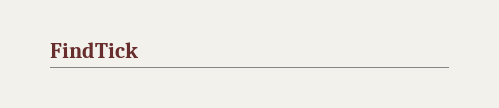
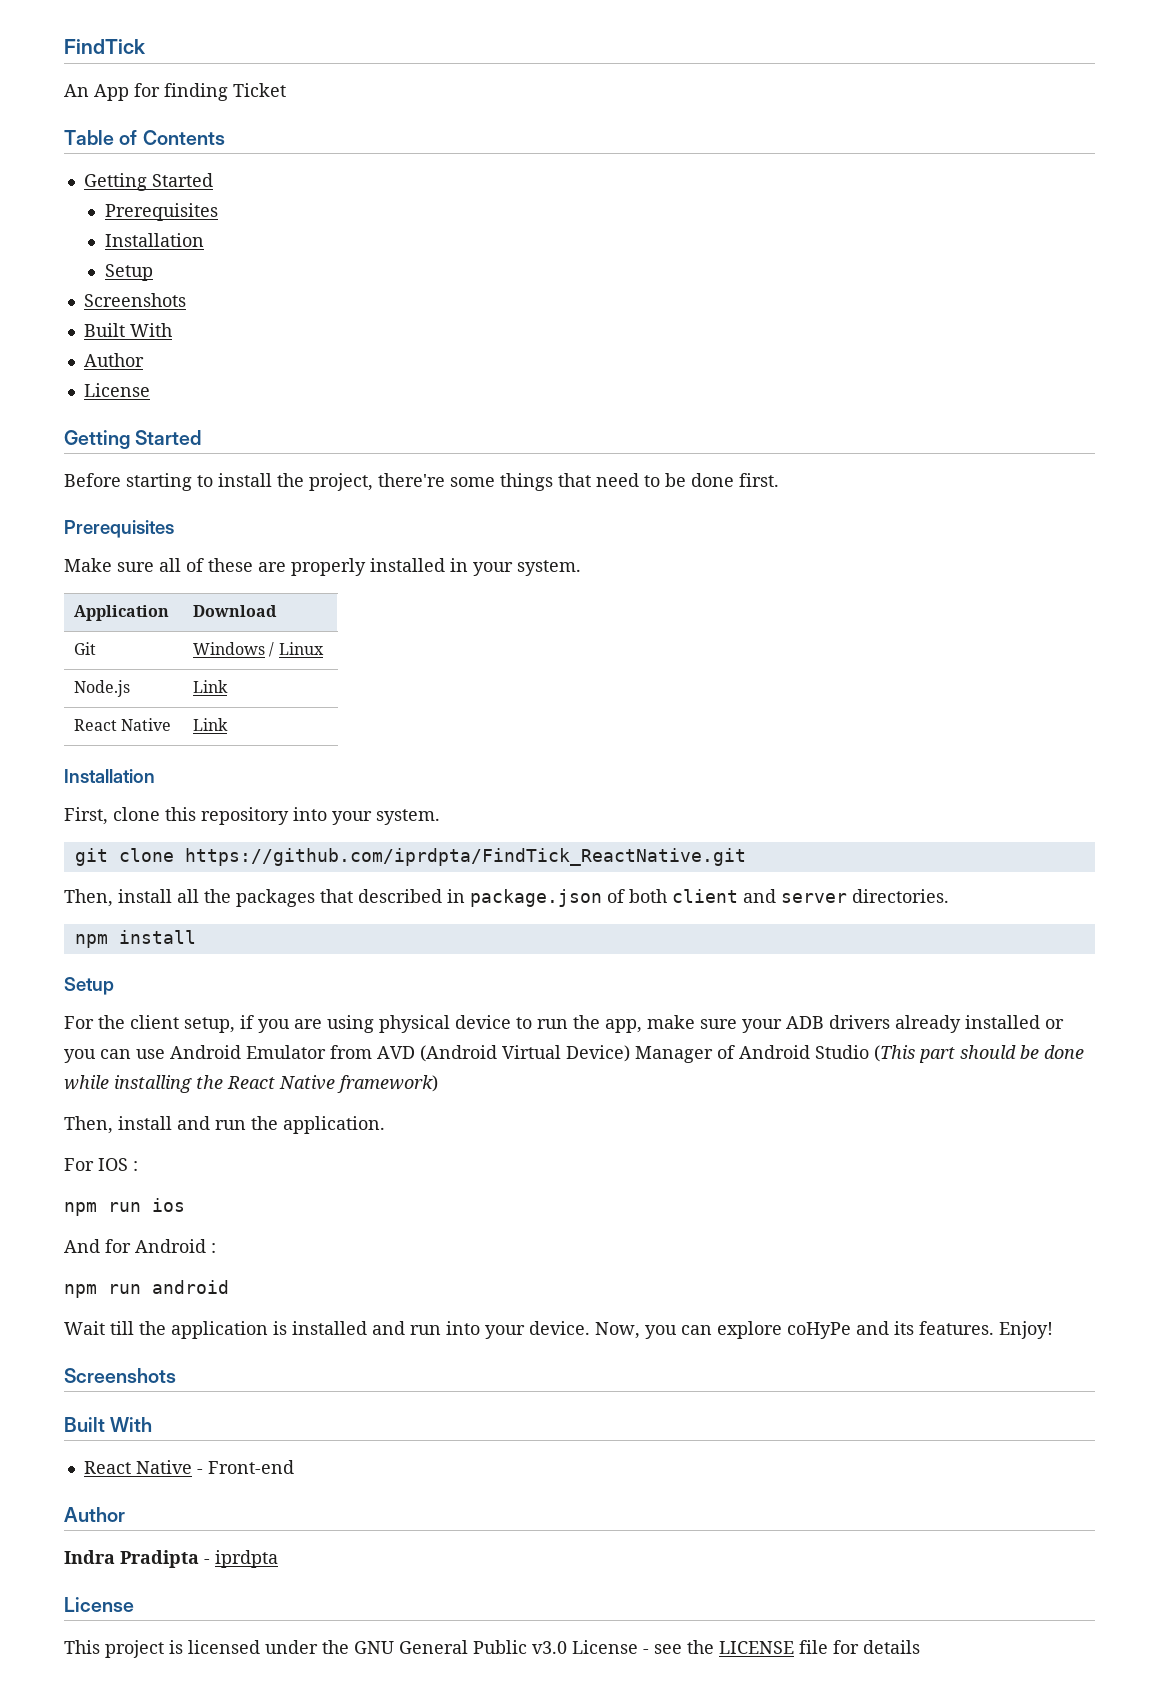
(139, 50) none -> [64,83,286,101] [64,130,225,145] [83,173,213,191] [104,203,218,221] [104,233,204,247] [104,264,153,281] [83,293,186,307] [83,323,172,337] [83,353,144,367] [83,383,150,397] [64,430,202,449] [64,473,779,491] [64,520,174,538] [64,558,581,576] [74,605,170,621] [193,605,278,617] [74,642,97,655] [193,642,324,657] [74,680,131,697] [193,680,229,693] [74,718,172,731] [193,718,229,731] [64,769,155,783] [64,807,440,825] [74,848,746,866] [64,889,949,907] [74,930,196,948] [64,977,114,995] [64,1015,1064,1033] [64,1045,1084,1063] [64,1075,438,1093] [64,1116,385,1134] [64,1158,138,1171] [64,1198,185,1216] [64,1239,216,1253] [64,1280,229,1298] [64,1321,1053,1339] [64,1368,176,1383] [64,1417,153,1432] [83,1460,294,1474] [64,1507,125,1522] [64,1550,278,1568] [64,1597,134,1612] [64,1640,920,1658] // An App for finding Ticket // Table of Contents // Getting Started // Prerequisites // Installation // Setup // Screenshots // Built With // Author // License // Getting Started // Before starting to install the project, there're some things that need to be done first. // Prerequisites // Make sure all of these are properly installed in your system. // Application | Download // Git | Windows / Linux // Node.js | Link // React Native | Link // Installation // First, clone this repository into your system. // git clone https://github.com/iprdpta/FindTick_ReactNative.git // Then, install all the packages that described in package.json of both client and server directories. // npm install // Setup // For the client setup, if you are using physical device to run the app, make sure your ADB drivers already installed or you can use Android Emulator from AVD (Android Virtual Device) Manager of Android Studio (This part should be done while installing the React Native framework) // Then, install and run the application. // For IOS : // npm run ios // And for Android : // npm run android // Wait till the application is installed and run into your device. Now, you can explore coHyPe and its features. Enjoy! // Screenshots // Built With // React Native - Front-end // Author // Indra Pradipta - iprdpta // License // This project is licensed under the GNU General Public v3.0 License - see the LICENSE file for details

